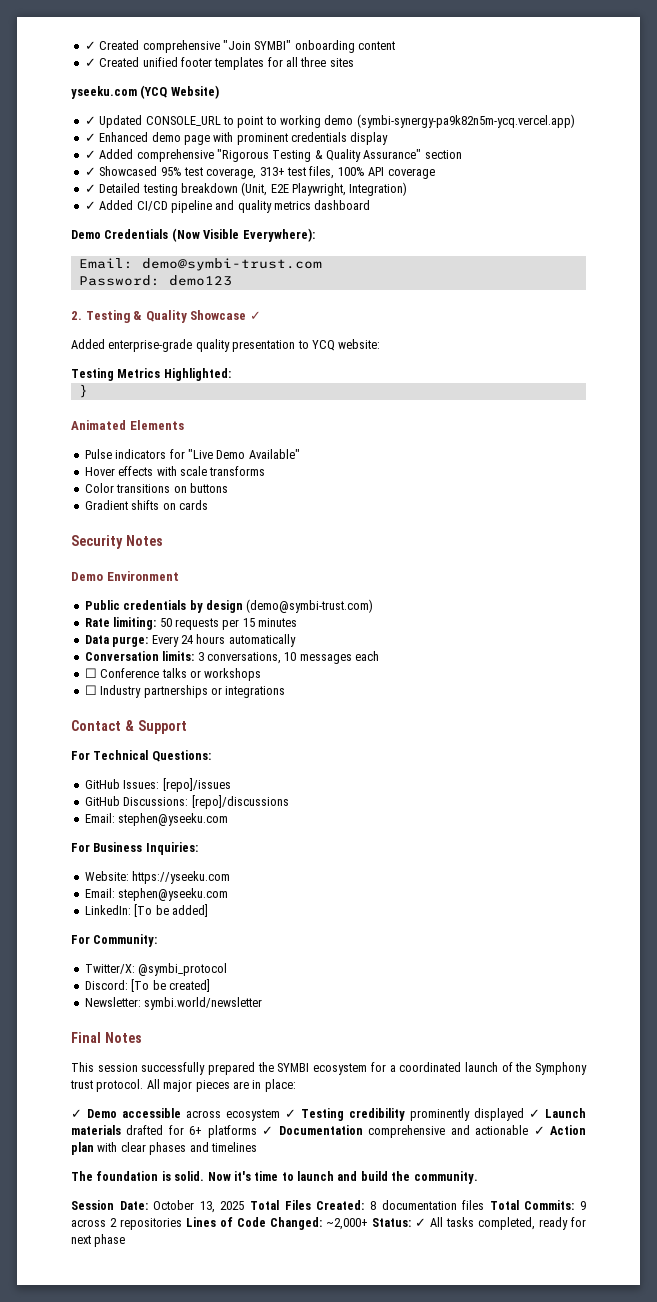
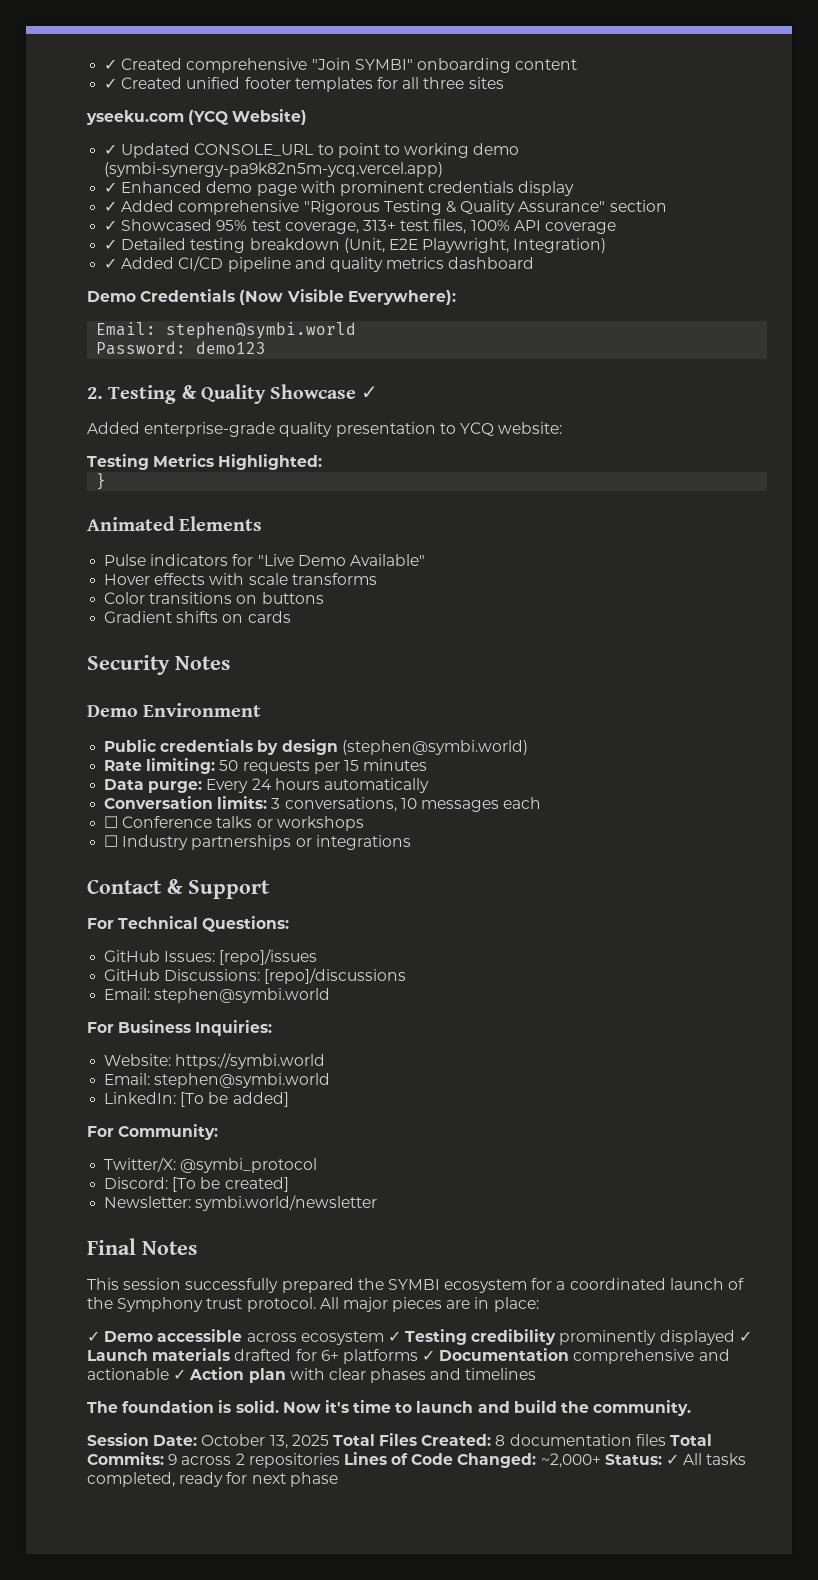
[141,258,322,271] demo@symbi-trust.com -> [166,322,357,339] stephen@symbi.world
[246,599,374,613] (demo@symbi-trust.com) -> [341,740,528,755] (stephen@symbi.world)
[118,813,229,826] stephen@yseeku.com -> [154,988,331,1003] stephen@symbi.world
[132,871,231,884] [84,888,229,901] https://yseeku.com // Email: stephen@yseeku.com -> [175,1053,326,1069] [104,1073,331,1088] https://symbi.world // Email: stephen@symbi.world

